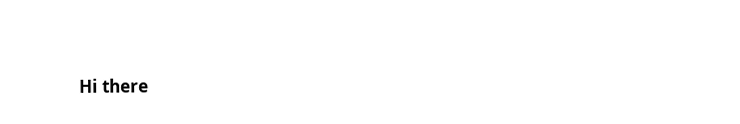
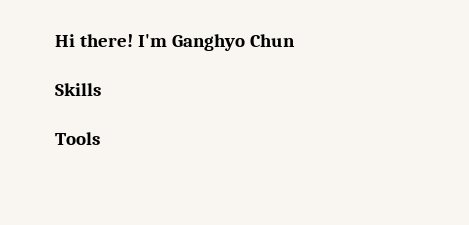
[101,78,149,93] there -> [79,34,295,51] [55,83,101,96] [55,132,100,145] there! I'm Ganghyo Chun // Skills // Tools

